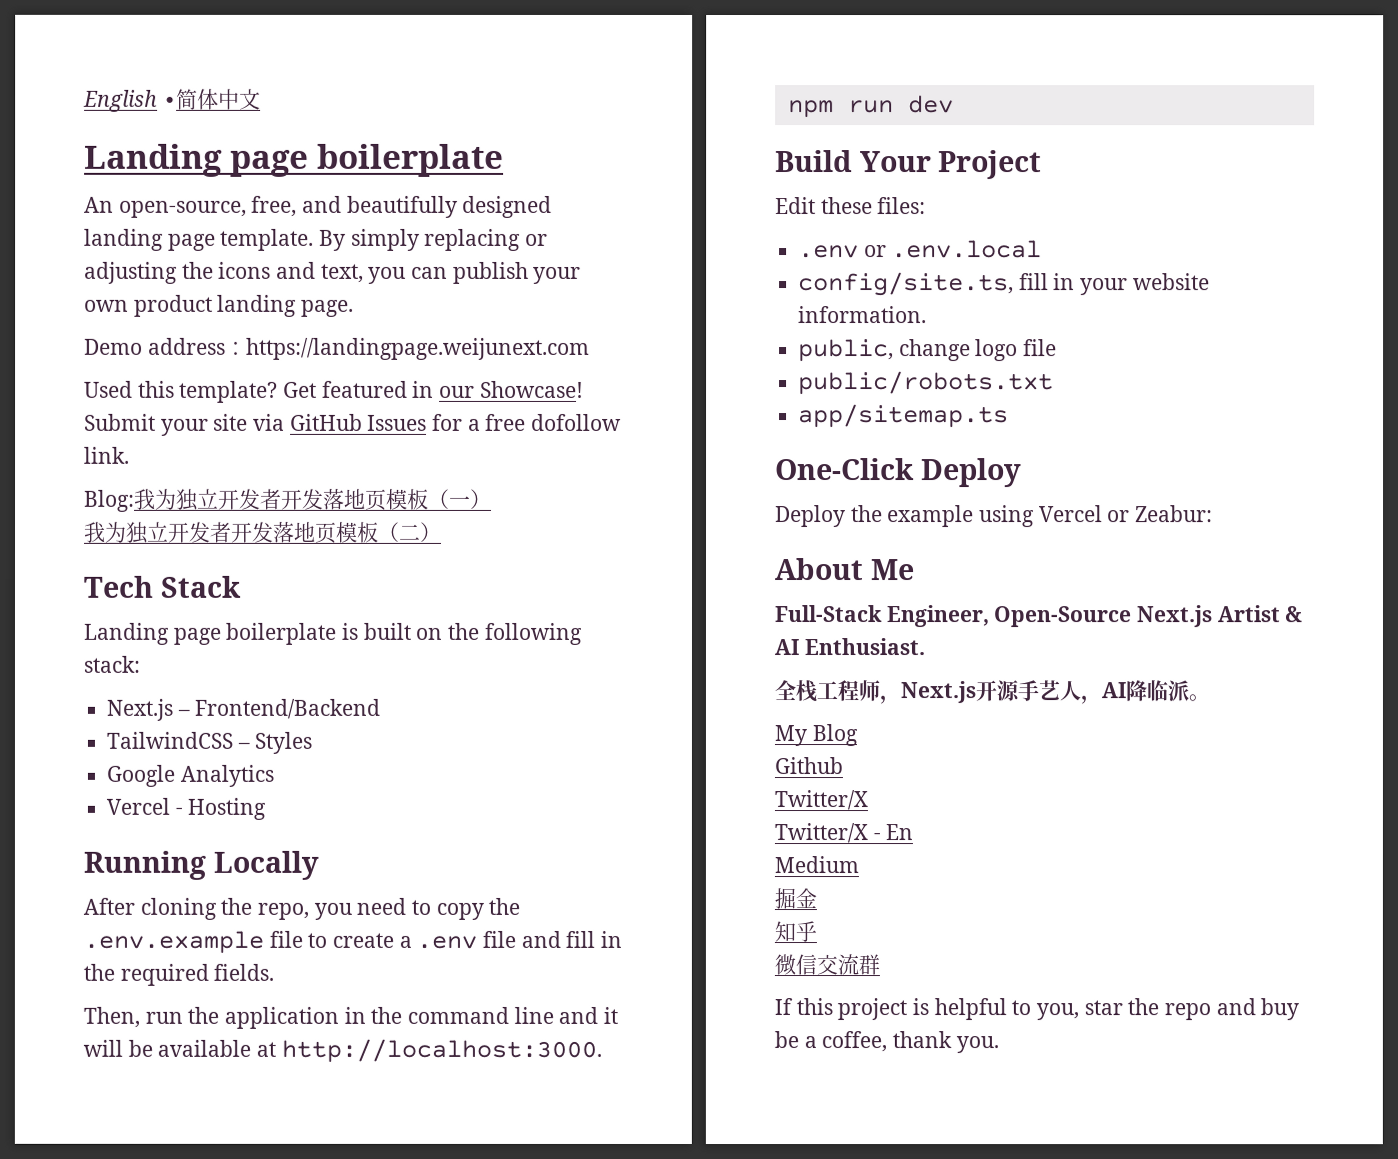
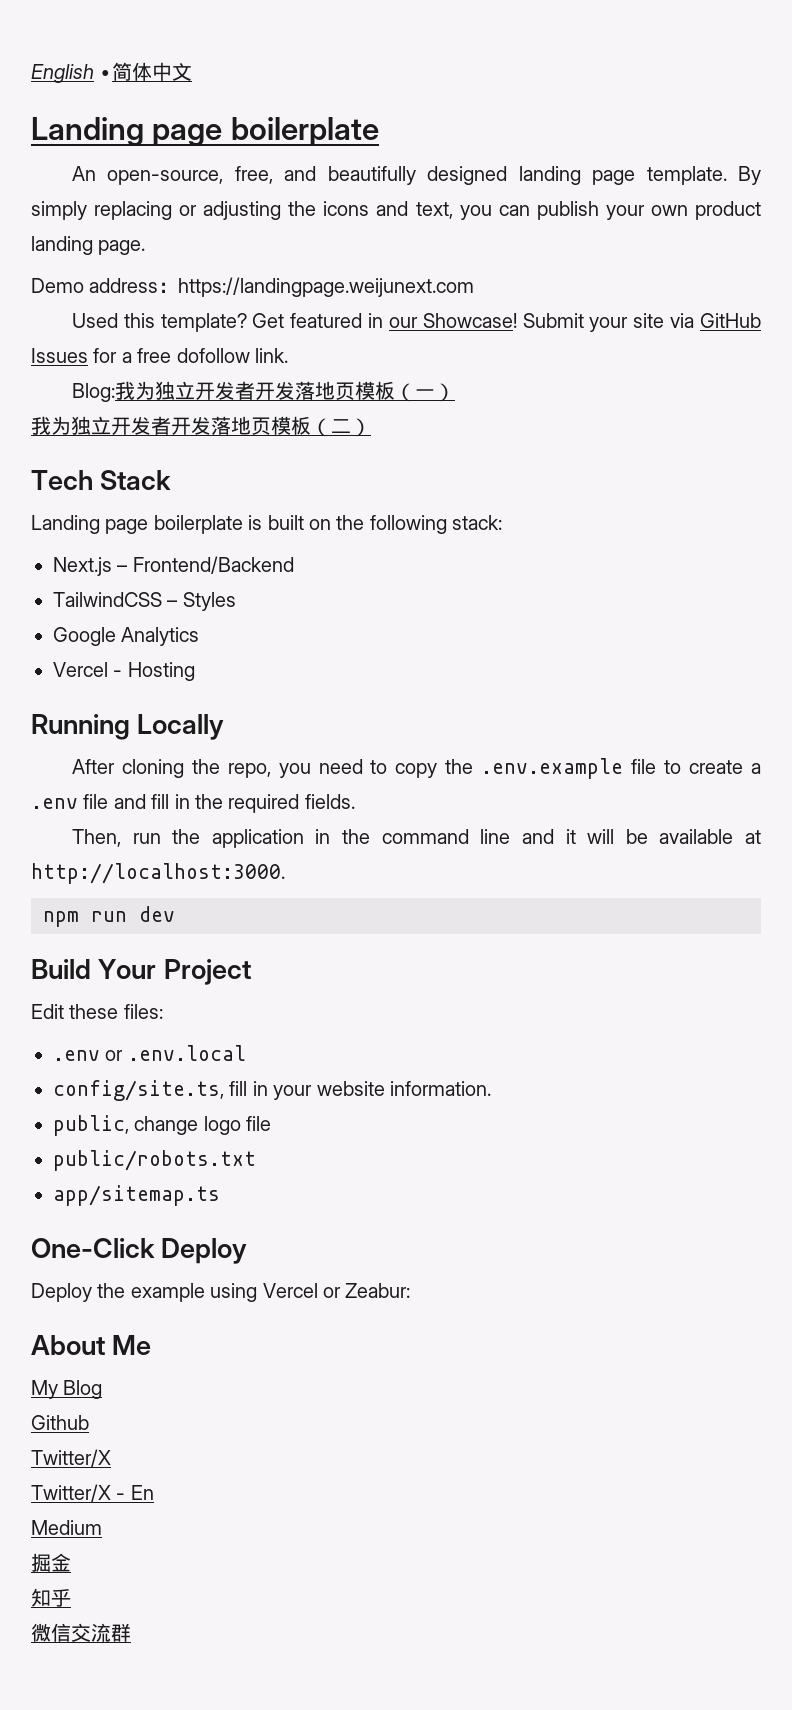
[774,605,1303,628] [774,638,925,656] [774,680,1210,705] // Full-Stack Engineer, Open-Source Next.js Artist & AI Enthusiast. // 全栈工程师，Next.js开源手艺人，AI降临派。 -> (152, 1345) none
[774,998,1300,1021] [774,1031,999,1054] // If this project is helpful to you, star the repo and buy be a coffee, thank you. -> (131, 1632) none

